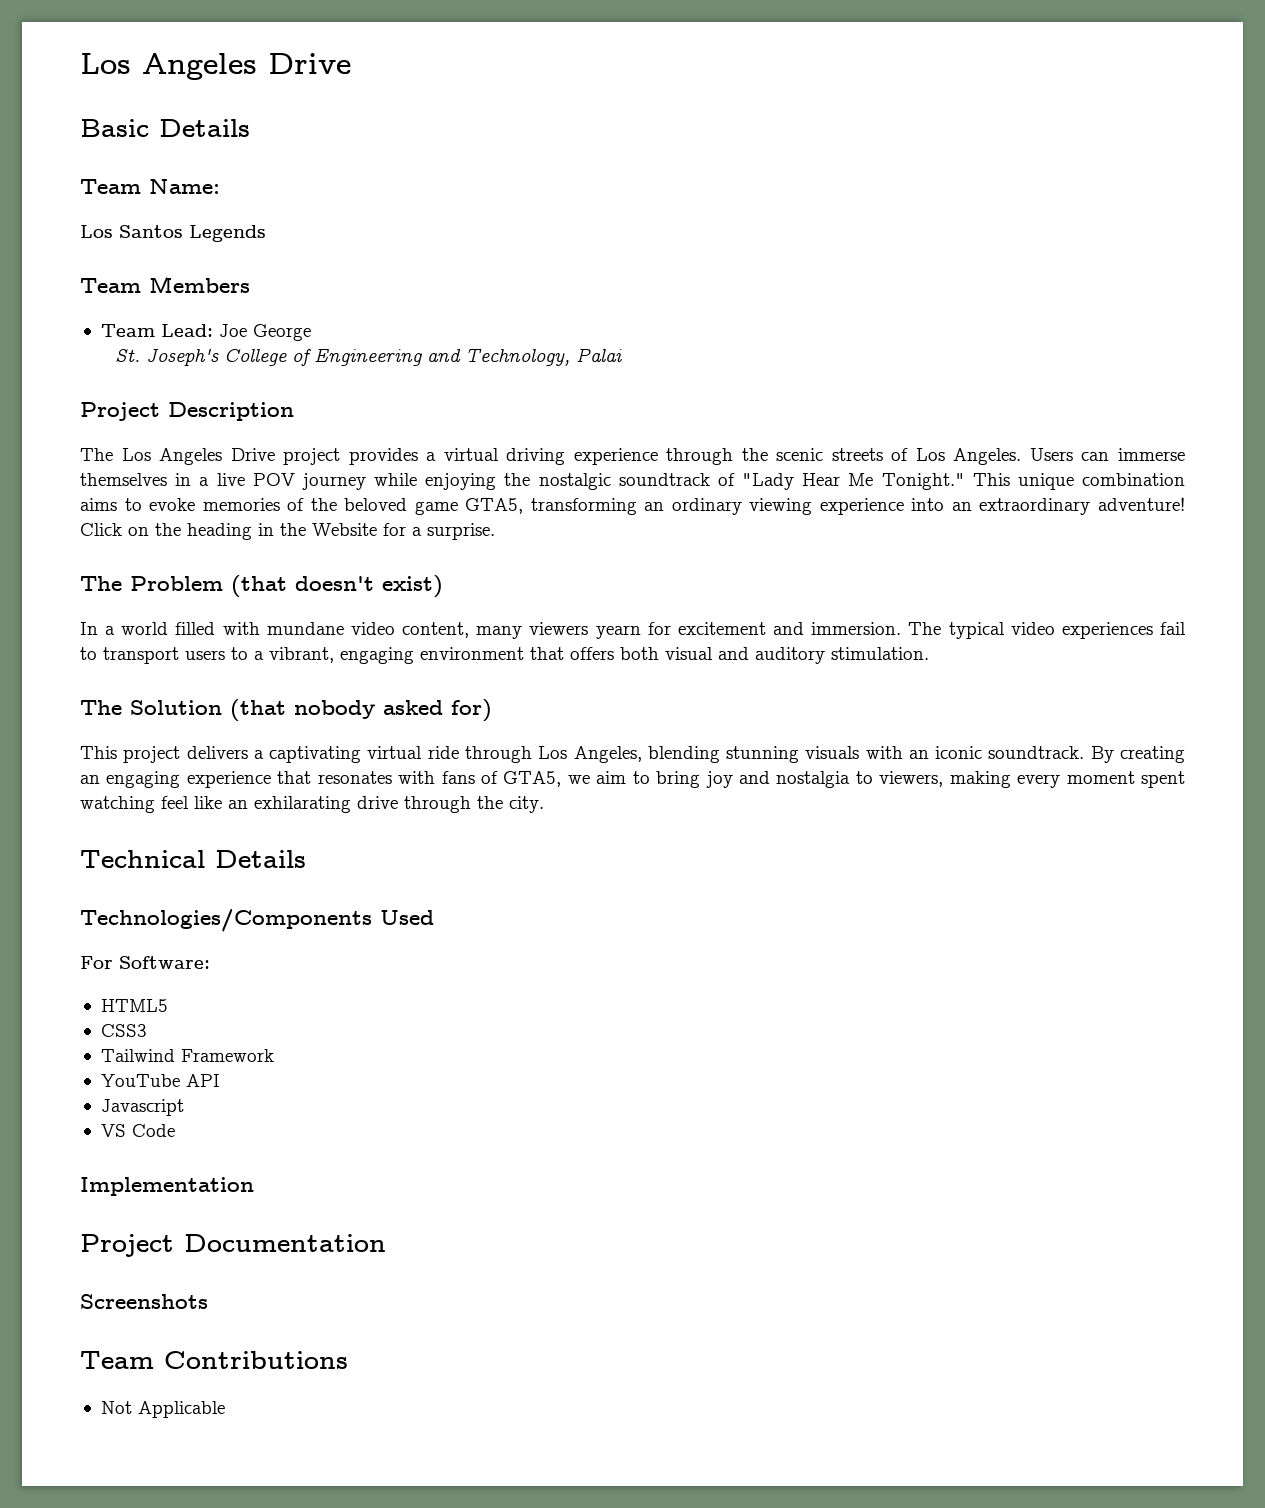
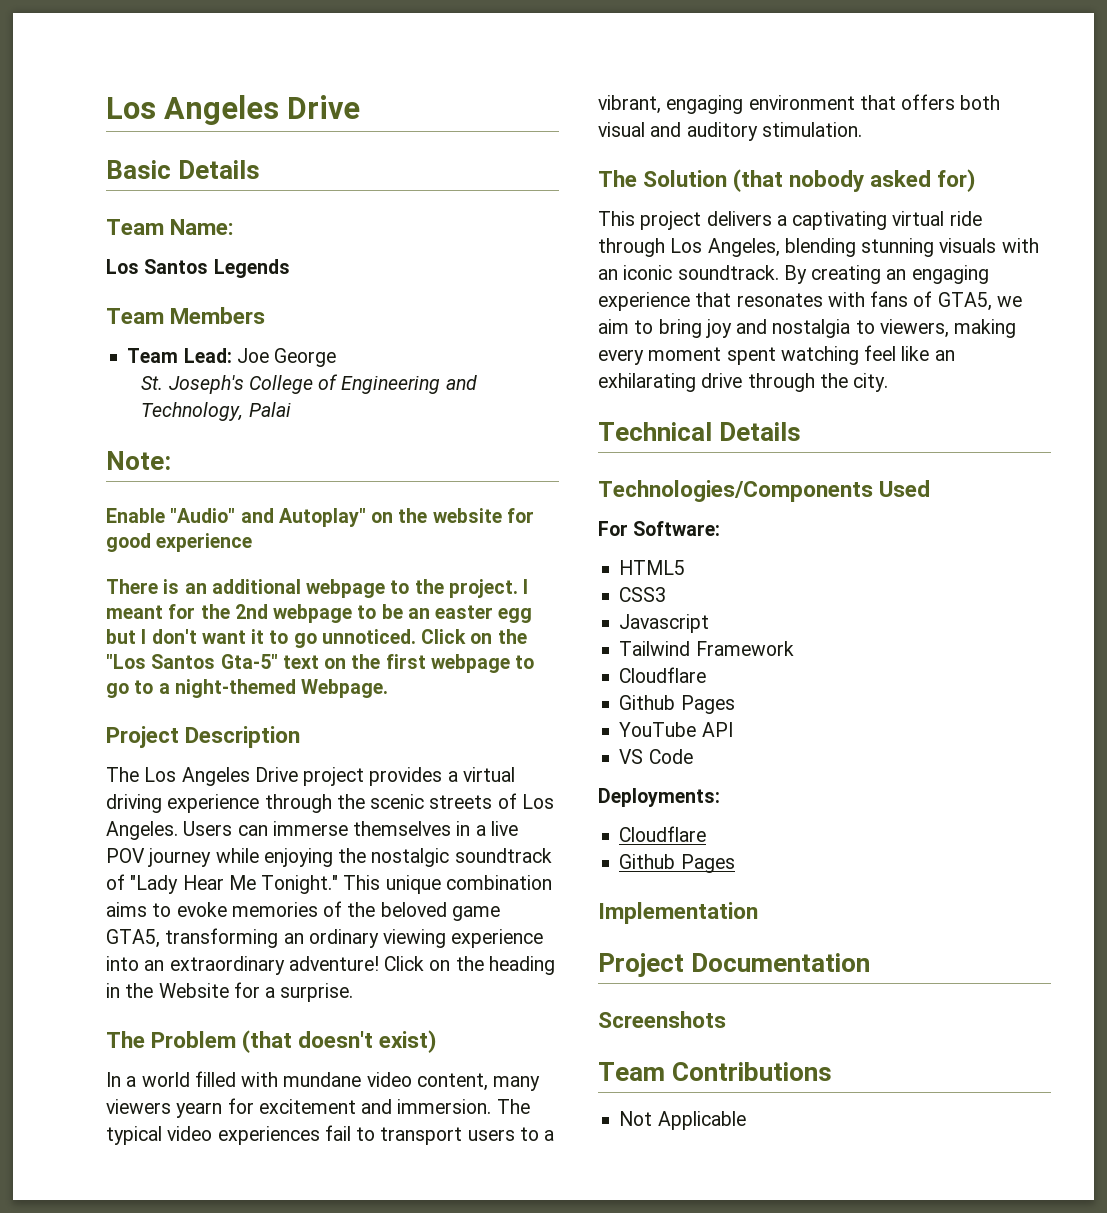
(622, 355) none -> [106,451,171,470] [106,508,534,527] [106,533,253,552] [106,579,529,598] [106,604,533,623] [106,629,527,648] [106,654,535,673] [106,679,389,698] // Note: // Enable "Audio" and Autoplay" on the website for good experience // There is an additional webpage to the project. I meant for the 2nd webpage to be an easter egg but I don't want it to go unnoticed. Click on the "Los Santos Gta-5" text on the first webpage to go to a night-themed Webpage.
(147, 1030) none -> [619,614,710,633] // Javascript
(274, 1055) none -> [619,667,707,683] [619,695,735,714] // Cloudflare // Github Pages
[100,1099,184,1116] // Javascript -> (733, 729) none
(175, 1130) none -> [598,788,720,807] [619,826,707,842] [619,854,735,873] // Deployments: // Cloudflare // Github Pages

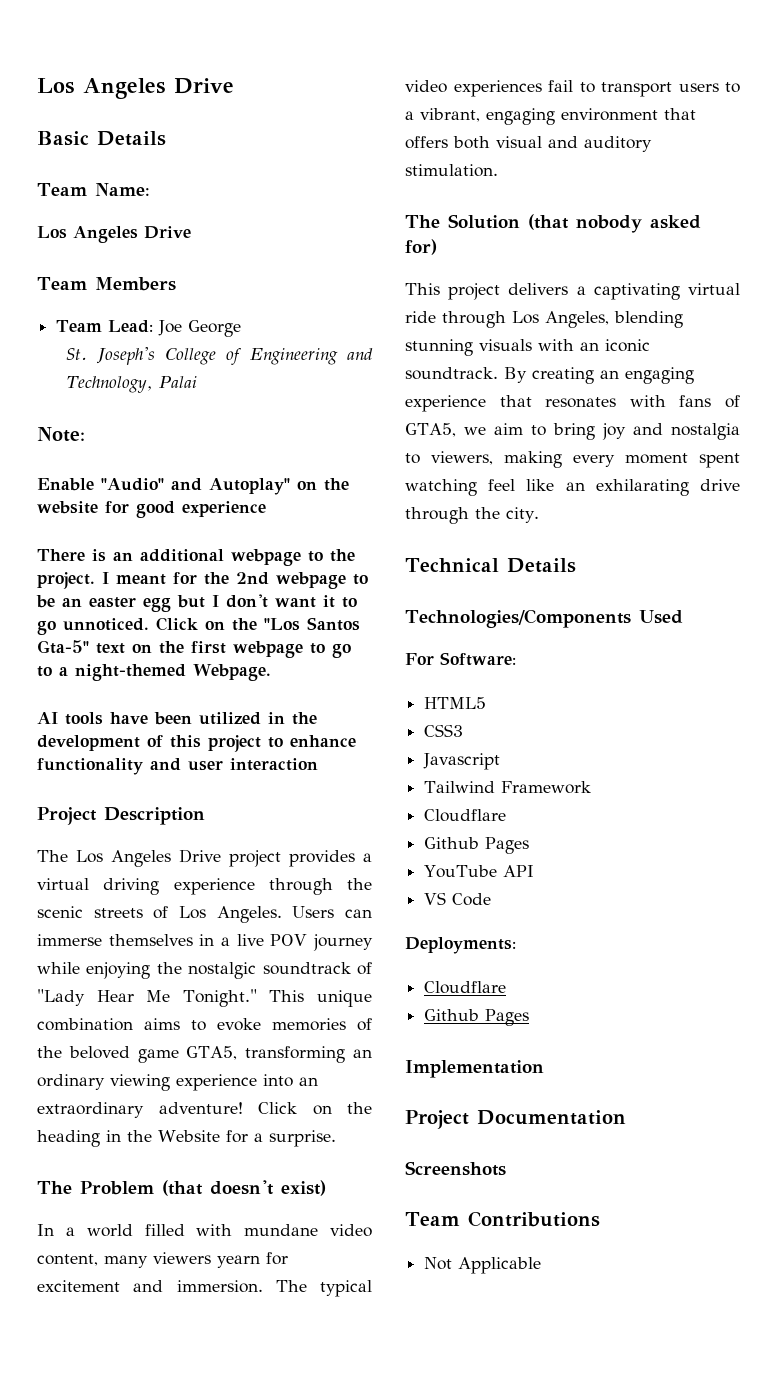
[144,259,290,278] Santos Legends -> [73,226,191,243] Angeles Drive
(389, 688) none -> [37,712,317,725] [37,735,356,752] [37,758,318,775] // AI tools have been utilized in the development of this project to enhance functionality and user interaction

